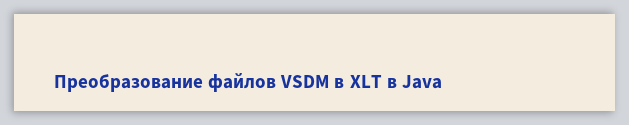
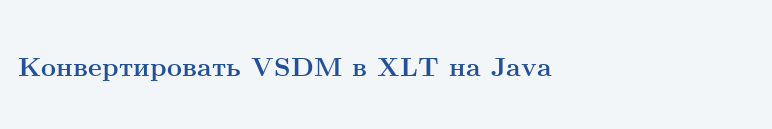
[54,73,277,92] Преобразование файлов -> [18,58,241,81] Конвертировать
[386,78,397,88] в -> [449,64,481,76] на

